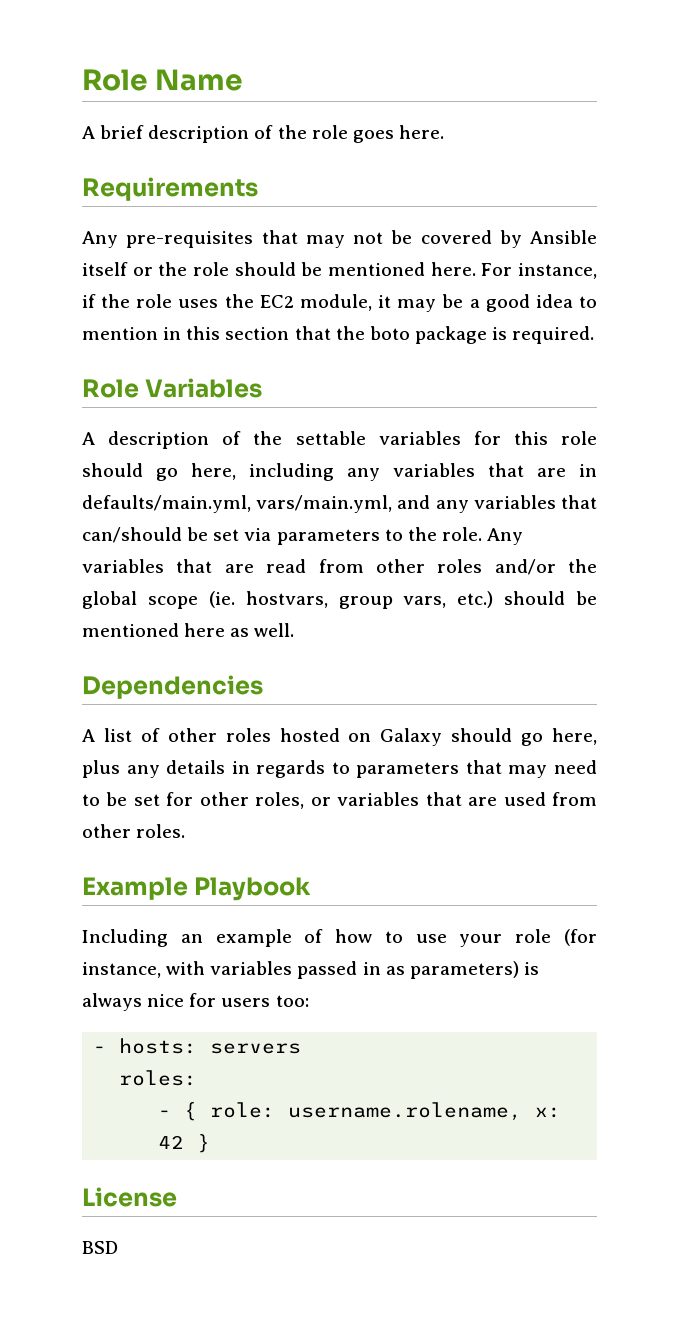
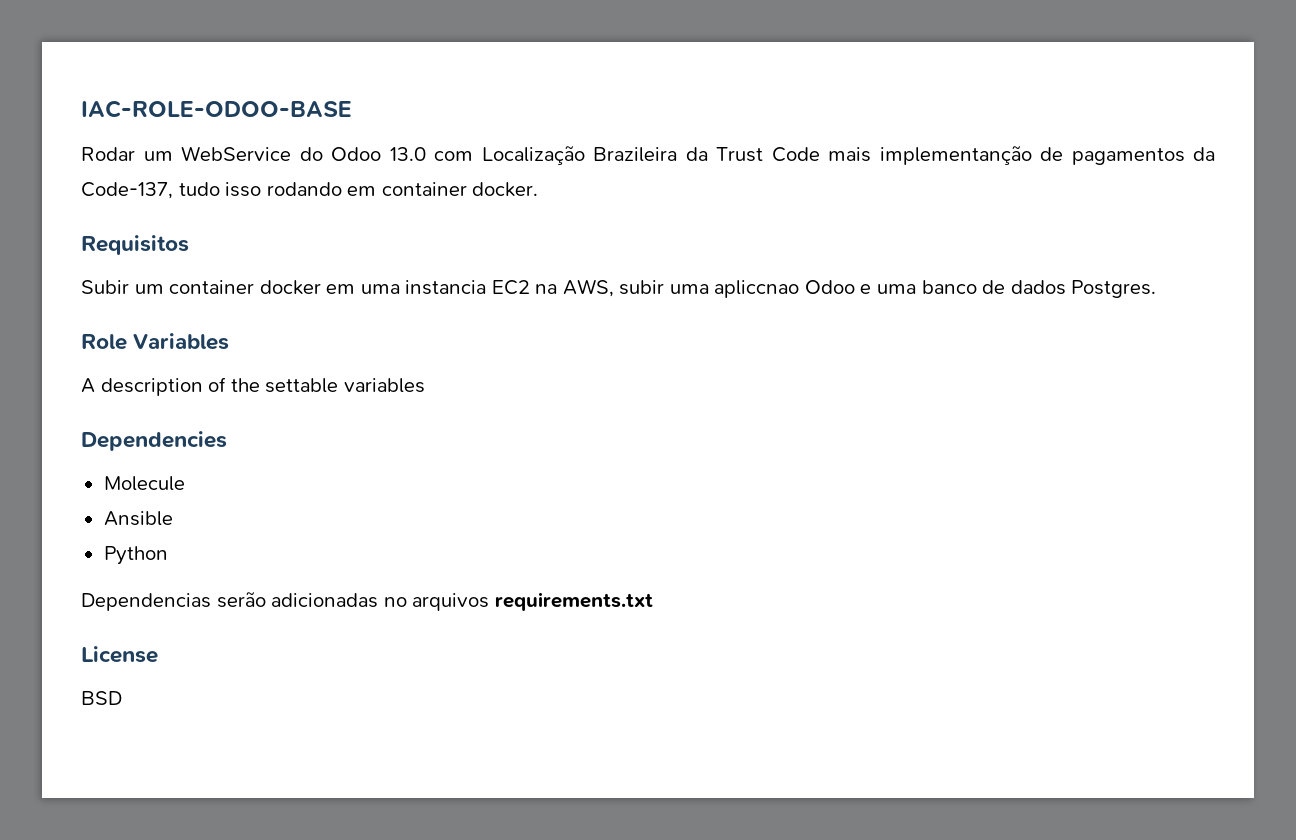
[82,69,242,91] [82,125,444,143] [82,177,258,201] [82,230,597,248] [82,262,597,279] [82,294,597,312] [82,326,595,344] Role Name // A brief description of the role goes here. // Requirements // Any pre-requisites that may not be covered by Ansible itself or the role should be mentioned here. For instance, if the role uses the EC2 module, it may be a good idea to mention in this section that the boto package is required. -> [81,100,352,118] [81,146,1215,165] [81,182,539,199] [81,235,189,255] [81,279,1157,298] IAC-ROLE-ODOO-BASE // Rodar um WebService do Odoo 13.0 com Localização Brazileira da Trust Code mais implementanção de pagamentos da Code-137, tudo isso rodando em container docker. // Requisitos // Subir um container docker em uma instancia EC2 na AWS, subir uma apliccnao Odoo e uma banco de dados Postgres.
[473,431,597,445] [82,463,597,481] [82,495,597,513] [82,527,524,545] [82,559,597,575] [82,591,597,609] [82,623,295,637] [82,675,263,699] [82,728,597,746] [82,760,597,778] [82,792,597,809] [82,824,186,838] [82,877,312,901] [82,929,597,947] [82,961,539,979] [82,993,309,1011] [93,1038,302,1054] [119,1070,198,1086] [158,1102,562,1121] [158,1134,211,1153] for this role should go here, including any variables that are in defaults/main.yml, vars/main.yml, and any variables that can/should be set via parameters to the role. Any variables that are read from other roles and/or the global scope (ie. hostvars, group vars, etc.) should be mentioned here as well. // Dependencies // A list of other roles hosted on Galaxy should go here, plus any details in regards to parameters that may need to be set for other roles, or variables that are used from other roles. // Example Playbook // Including an example of how to use your role (for instance, with variables passed in as parameters) is always nice for users too: // - hosts: servers // roles: // - { role: username.rolename, x: 42 } -> [81,431,227,451] [103,476,185,491] [103,511,173,526] [103,546,168,565] [81,592,653,611] // Dependencies // Molecule // Ansible // Python // Dependencias serão adicionadas no arquivos requirements.txt

